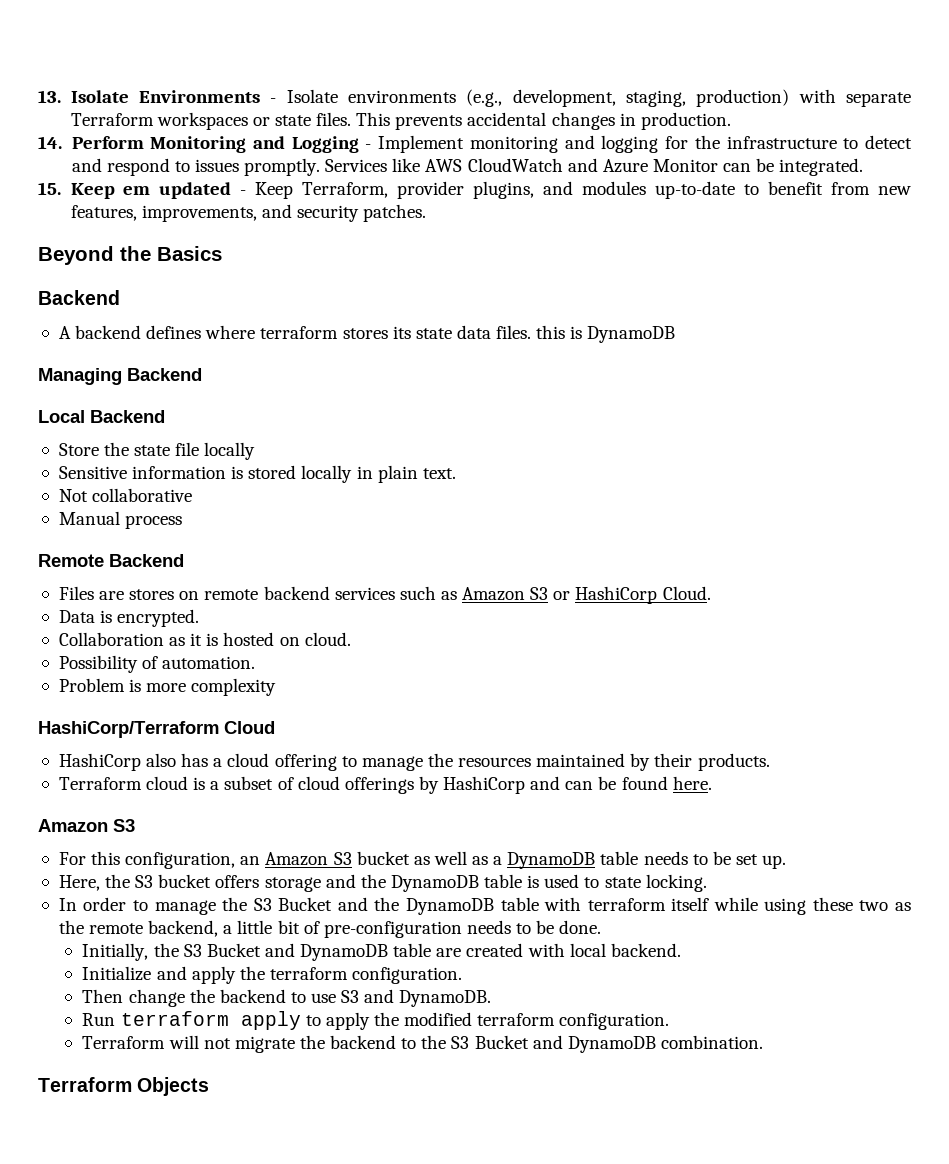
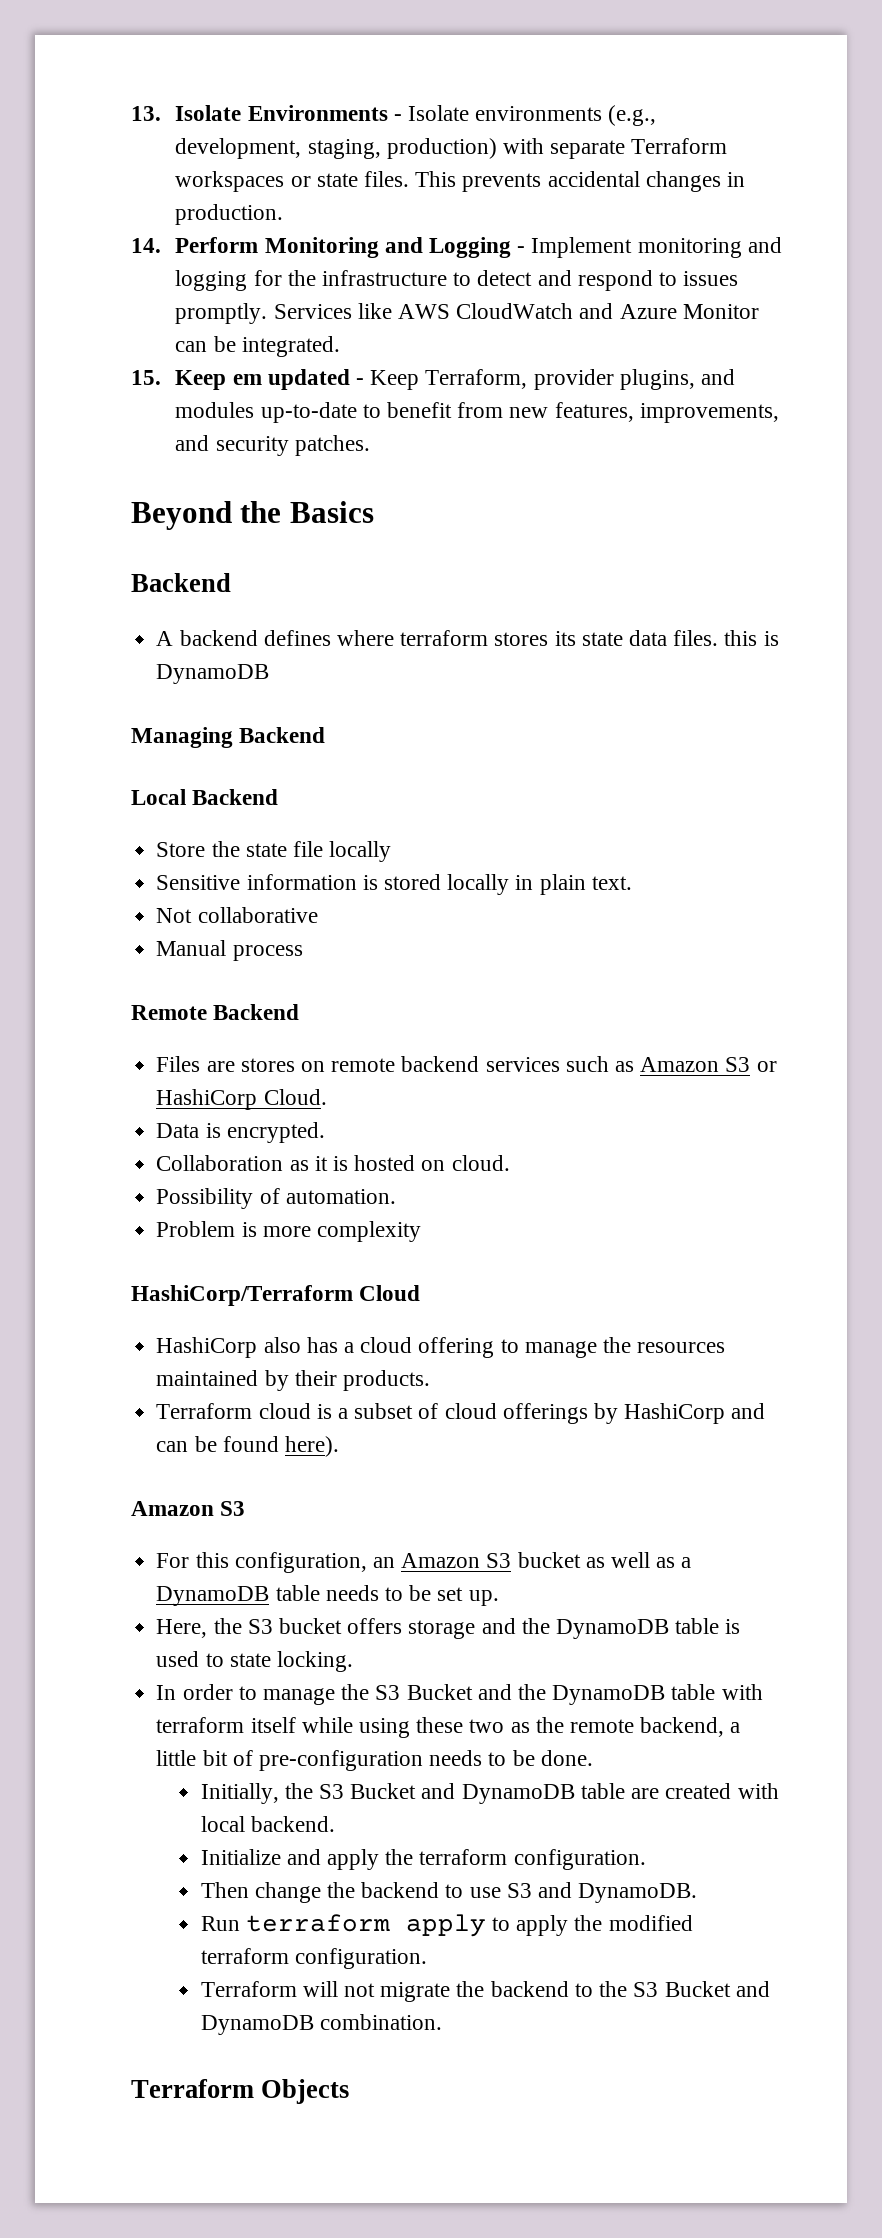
[672,776,712,790] here. -> [284,1436,339,1457] here).

